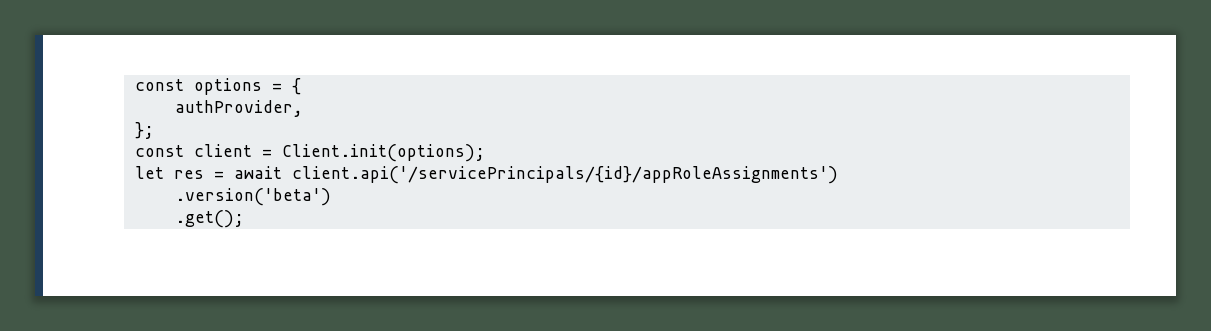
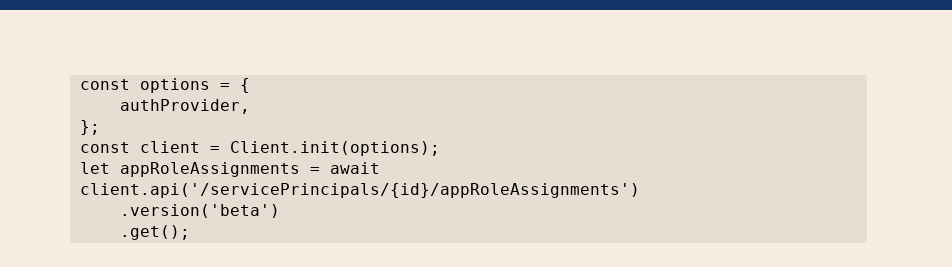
[173,170,204,179] res -> [119,162,300,177] appRoleAssignments

